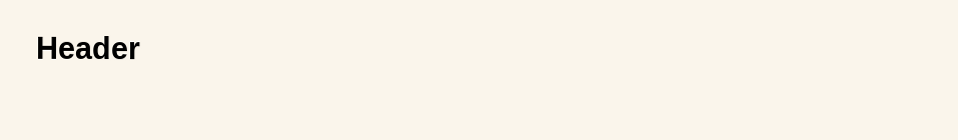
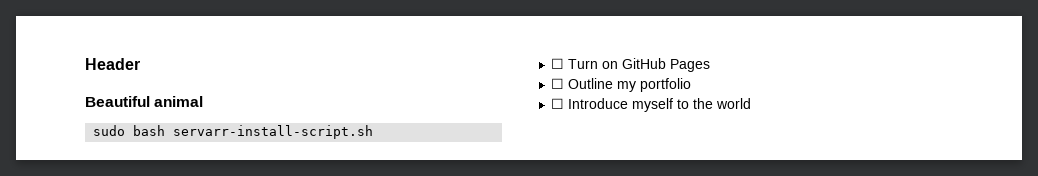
(141, 47) none -> [85,96,204,107] [93,125,374,139] [551,58,711,72] [551,78,692,92] [551,98,752,112] // Beautiful animal // sudo bash servarr-install-script.sh // ☐ Turn on GitHub Pages // ☐ Outline my portfolio // ☐ Introduce myself to the world

